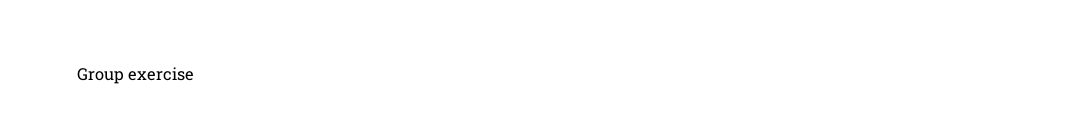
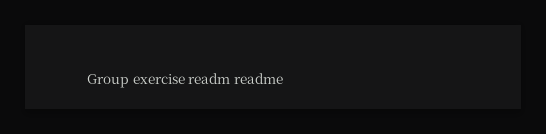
(195, 74) none -> [188,73,283,84] readm readme

